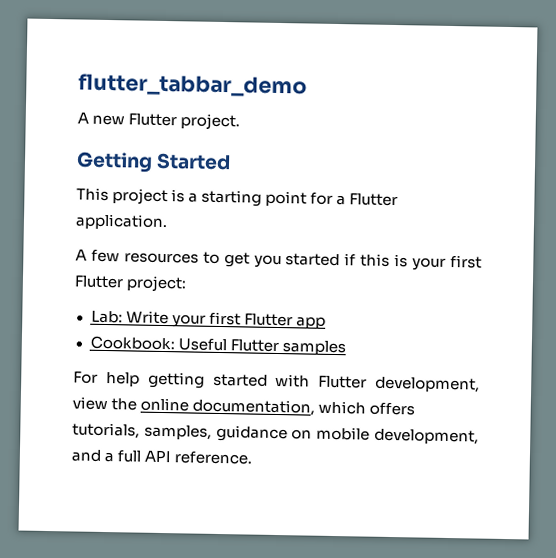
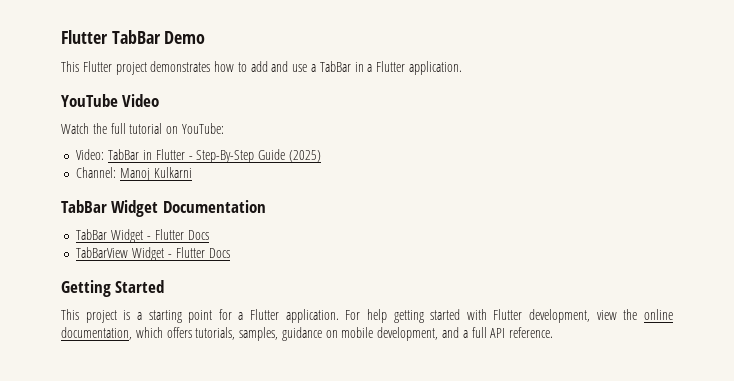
[78,73,307,98] [77,112,241,131] flutter_tabbar_demo // A new Flutter project. -> [61,30,206,44] [61,61,462,75] [61,94,160,107] [61,123,224,134] [76,149,321,163] [76,167,192,181] [61,200,266,217] [76,229,209,243] [76,247,230,261] Flutter TabBar Demo // This Flutter project demonstrates how to add and use a TabBar in a Flutter application. // YouTube Video // Watch the full tutorial on YouTube: // Video: TabBar in Flutter - Step-By-Step Guide (2025) // Channel: Manoj Kulkarni // TabBar Widget Documentation // TabBar Widget - Flutter Docs // TabBarView Widget - Flutter Docs
[75,249,483,271] [74,275,188,293] [90,310,326,329] [89,335,346,356] // A few resources to get you started if this is your first Flutter project: // Lab: Write your first Flutter app // Cookbook: Useful Flutter samples // -> (339, 316) none

